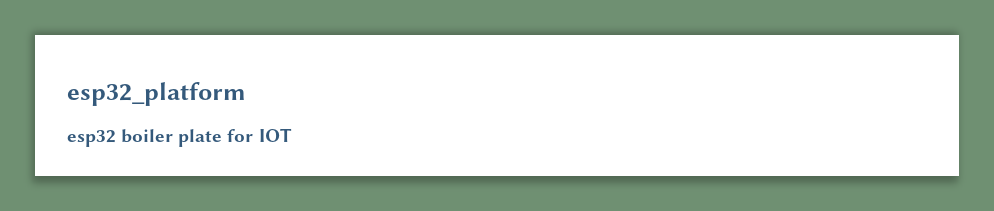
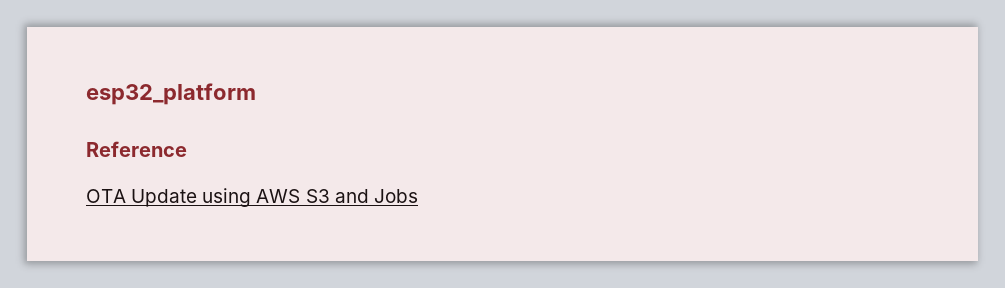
[67,128,292,147] esp32 boiler plate for IOT -> [86,141,187,157] [86,188,418,207] Reference // OTA Update using AWS S3 and Jobs

